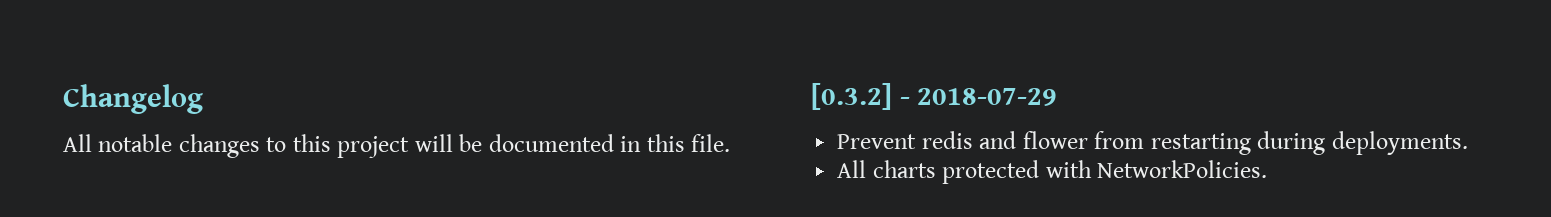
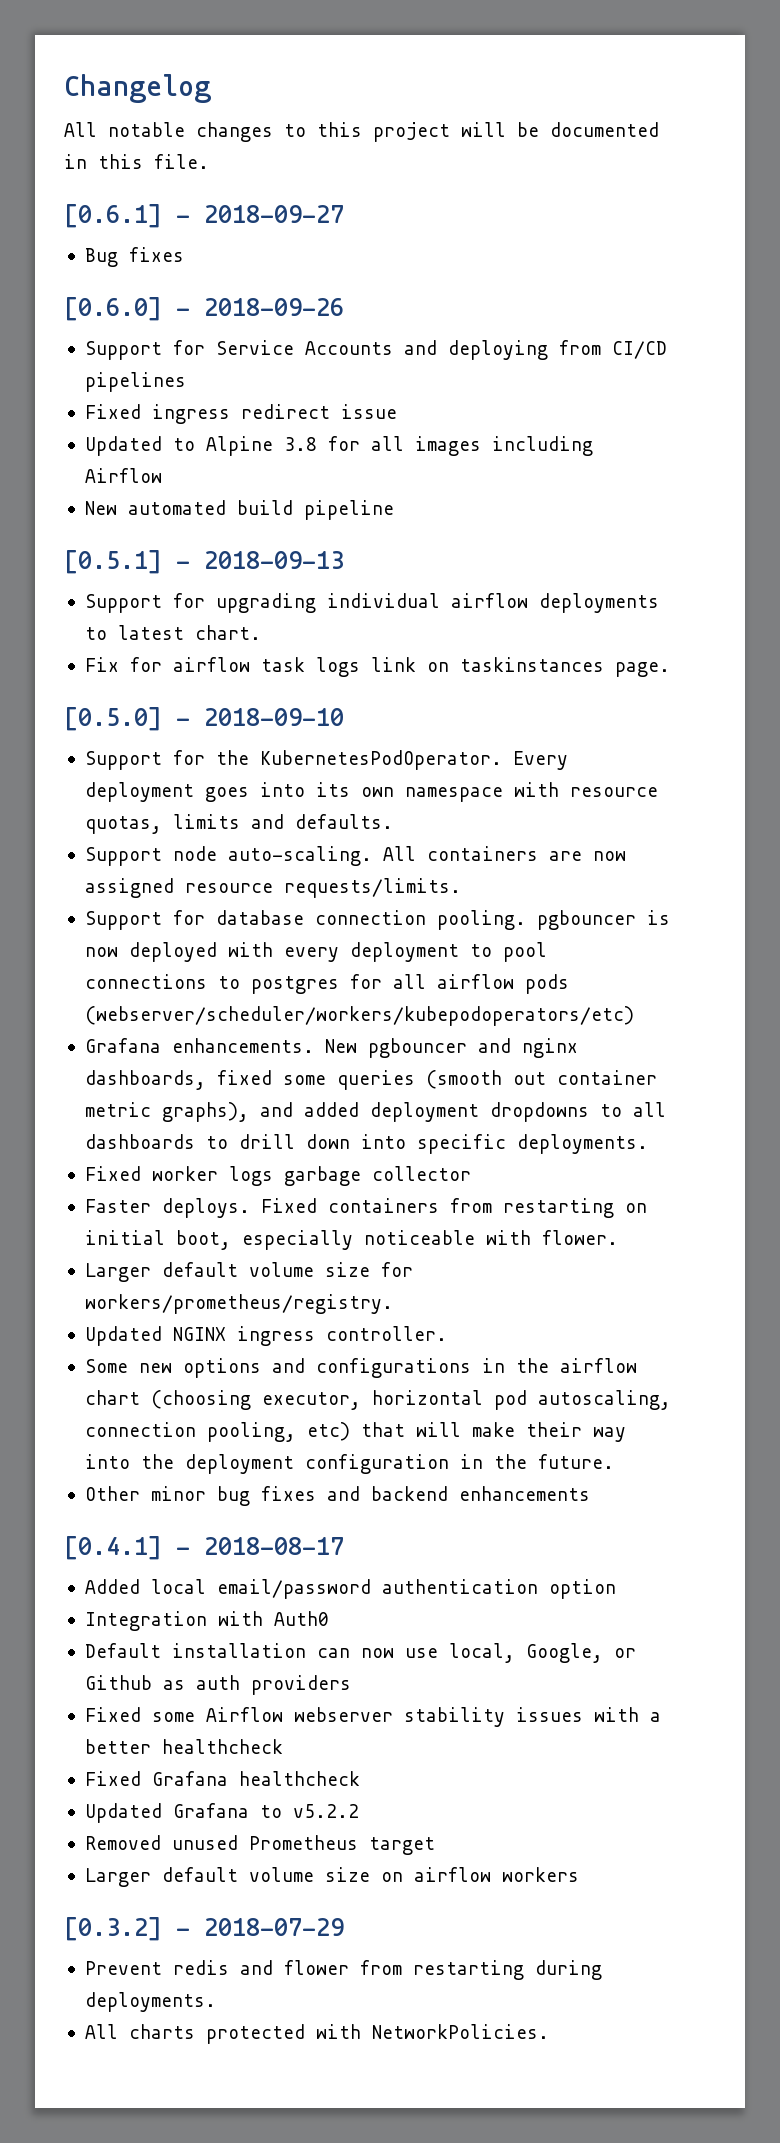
(731, 143) none -> [64,204,344,228] [84,247,184,267] [64,297,344,321] [84,340,667,360] [84,372,186,392] [84,404,397,424] [84,436,593,456] [84,468,162,483] [84,500,394,520] [64,550,344,574] [84,593,659,613] [84,625,261,640] [84,657,670,677] [64,707,344,731] [84,750,568,770] [84,782,658,802] [84,814,393,834] [84,846,626,866] [84,878,461,898] [84,910,670,930] [84,942,547,962] [84,974,569,994] [84,1006,634,1026] [84,1038,578,1058] [84,1070,657,1090] [84,1102,666,1122] [84,1134,648,1154] [84,1166,471,1186] [84,1198,647,1218] [84,1230,618,1250] [84,1262,413,1282] [84,1294,393,1314] [84,1326,447,1346] [84,1358,637,1378] [84,1390,671,1410] [84,1422,626,1442] [84,1454,614,1474] [84,1486,590,1506] [64,1536,344,1560] [84,1579,616,1599] [84,1611,329,1631] [84,1643,636,1663] [84,1675,351,1695] [84,1707,661,1727] [84,1739,283,1754] [84,1771,360,1786] [84,1803,359,1823] [84,1835,435,1855] [84,1867,579,1887] // [0.6.1] - 2018-09-27 // Bug fixes // [0.6.0] - 2018-09-26 // Support for Service Accounts and deploying from CI/CD pipelines // Fixed ingress redirect issue // Updated to Alpine 3.8 for all images including Airflow // New automated build pipeline // [0.5.1] - 2018-09-13 // Support for upgrading individual airflow deployments to latest chart. // Fix for airflow task logs link on taskinstances page. // [0.5.0] - 2018-09-10 // Support for the KubernetesPodOperator. Every deployment goes into its own namespace with resource quotas, limits and defaults. // Support node auto-scaling. All containers are now assigned resource requests/limits. // Support for database connection pooling. pgbouncer is now deployed with every deployment to pool connections to postgres for all airflow pods (webserver/scheduler/workers/kubepodoperators/etc) // Grafana enhancements. New pgbouncer and nginx dashboards, fixed some queries (smooth out container metric graphs), and added deployment dropdowns to all dashboards to drill down into specific deployments. // Fixed worker logs garbage collector // Faster deploys. Fixed containers from restarting on initial boot, especially noticeable with flower. // Larger default volume size for workers/prometheus/registry. // Updated NGINX ingress controller. // Some new options and configurations in the airflow chart (choosing executor, horizontal pod autoscaling, connection pooling, etc) that will make their way into the deployment configuration in the future. // Other minor bug fixes and backend enhancements // [0.4.1] - 2018-08-17 // Added local email/password authentication option // Integration with Auth0 // Default installation can now use local, Google, or Github as auth providers // Fixed some Airflow webserver stability issues with a better healthcheck // Fixed Grafana healthcheck // Updated Grafana to v5.2.2 // Removed unused Prometheus target // Larger default volume size on airflow workers

